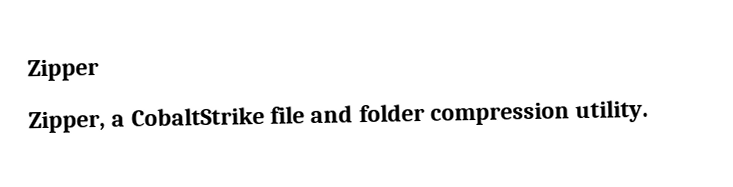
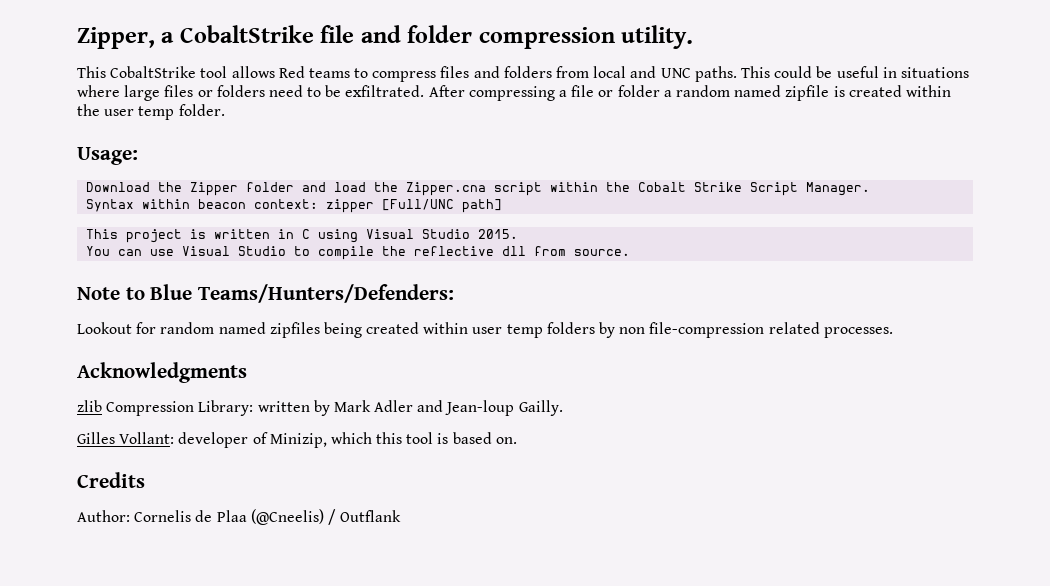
[27,58,99,82] Zipper // -> (77, 38) none
(650, 111) none -> [77,66,969,82] [77,85,951,101] [77,104,225,120] [77,147,138,165] [86,182,871,196] [86,199,503,213] [86,229,519,243] [86,246,631,260] [77,284,455,303] [77,322,893,338] [77,362,247,383] [77,400,563,416] [77,432,517,448] [77,472,145,488] [77,509,402,525] // This CobaltStrike tool allows Red teams to compress files and folders from local and UNC paths. This could be useful in situations where large files or folders need to be exfiltrated. After compressing a file or folder a random named zipfile is created within the user temp folder. // Usage: // Download the Zipper folder and load the Zipper.cna script within the Cobalt Strike Script Manager. // Syntax within beacon context: zipper [Full/UNC path] // This project is written in C using Visual Studio 2015. // You can use Visual Studio to compile the reflective dll from source. // Note to Blue Teams/Hunters/Defenders: // Lookout for random named zipfiles being created within user temp folders by non file-compression related processes. // Acknowledgments // zlib Compression Library: written by Mark Adler and Jean-loup Gailly. // Gilles Vollant: developer of Minizip, which this tool is based on. // Credits // Author: Cornelis de Plaa (@Cneelis) / Outflank

